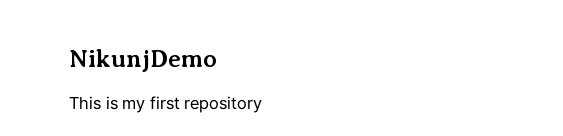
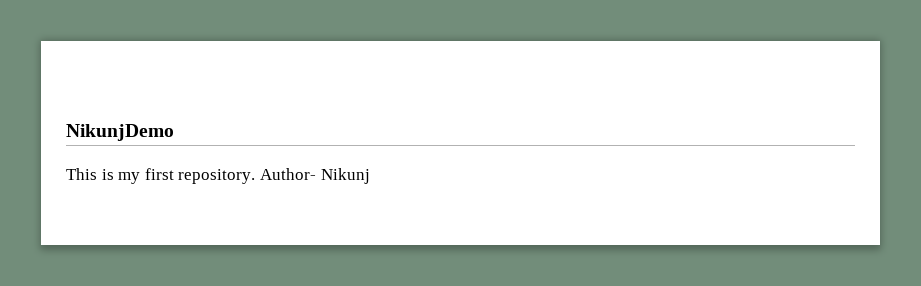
[184,96,263,113] repository -> [178,168,370,184] repository. Author- Nikunj

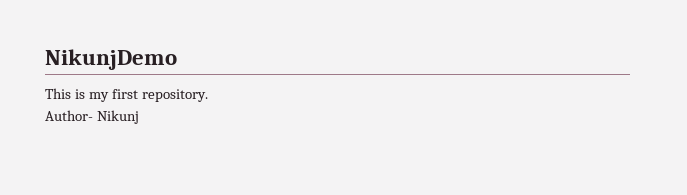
(256, 176) none -> (208, 95) //

